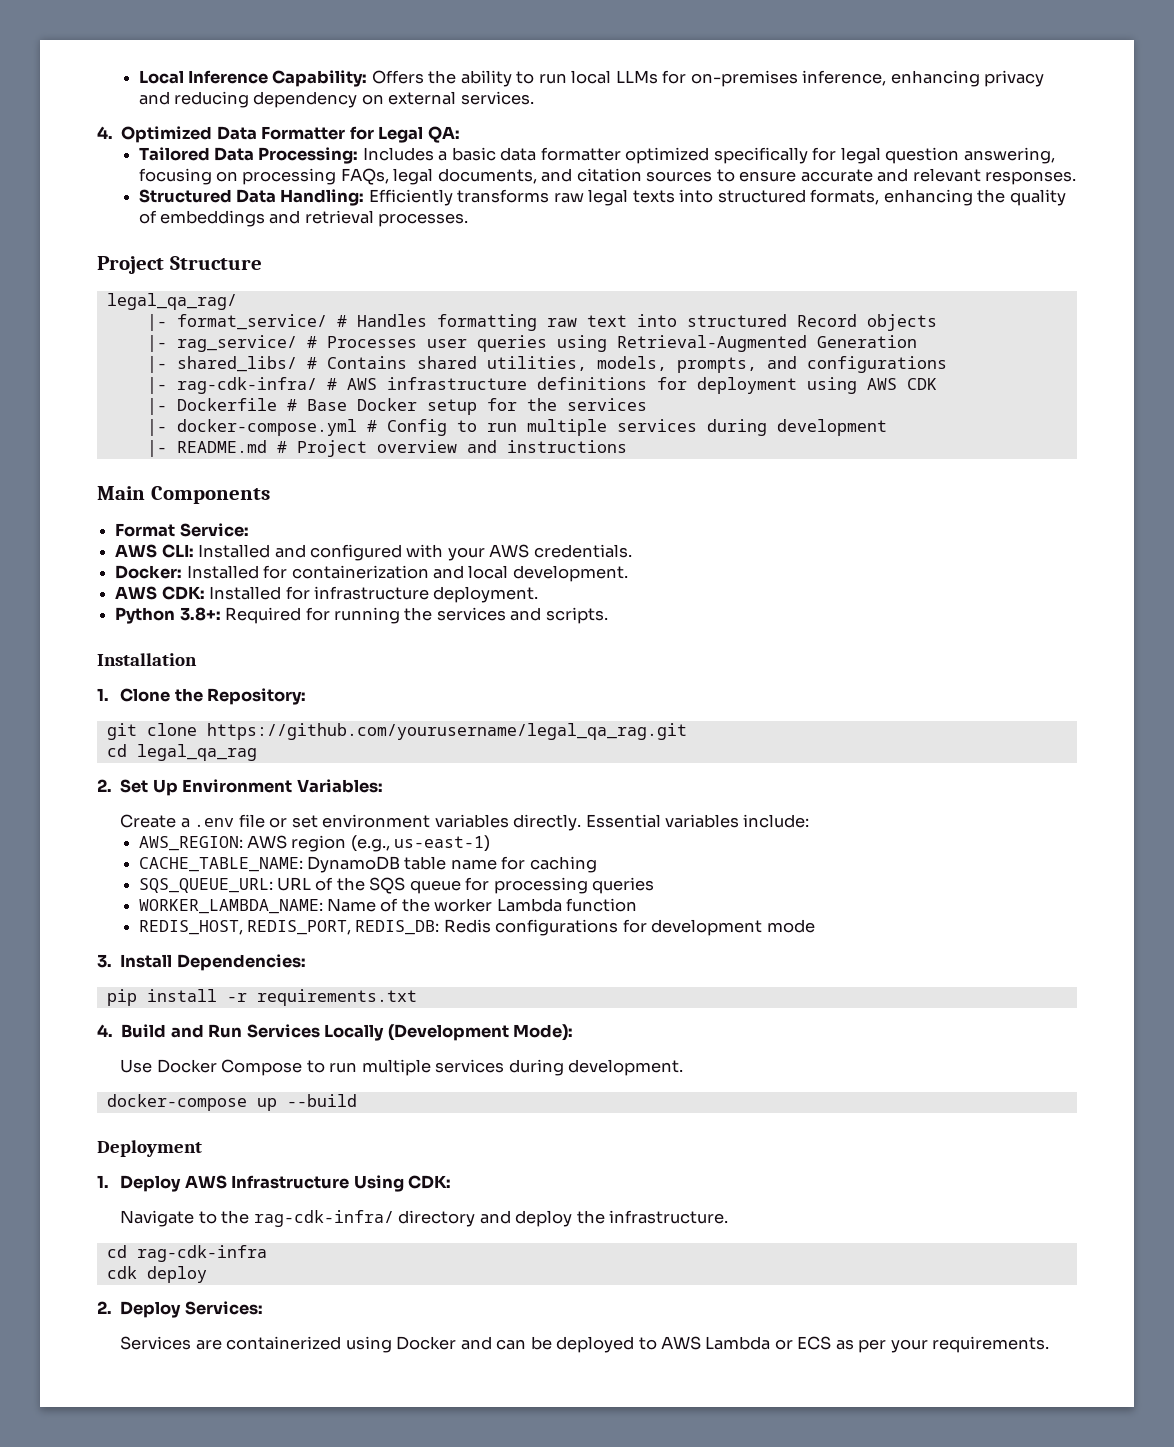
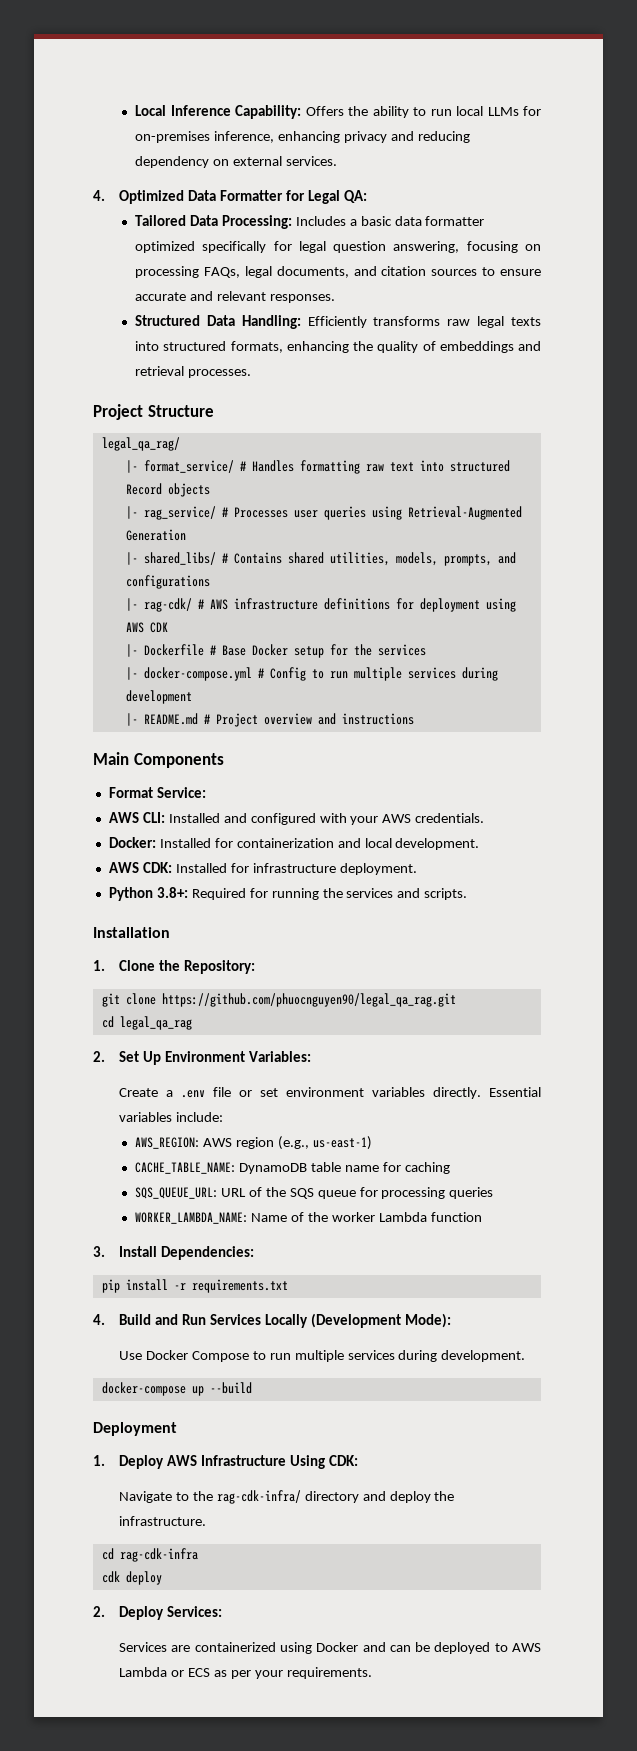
[176,377,317,394] rag-cdk-infra/ -> [143,598,192,612] rag-cdk/
[206,723,687,740] https://github.com/yourusername/legal_qa_rag.git -> [161,993,456,1007] https://github.com/phuocnguyen90/legal_qa_rag.git
[138,919,815,936] // REDIS_HOST, REDIS_PORT, REDIS_DB: Redis configurations for development mode -> (482, 1217) none

